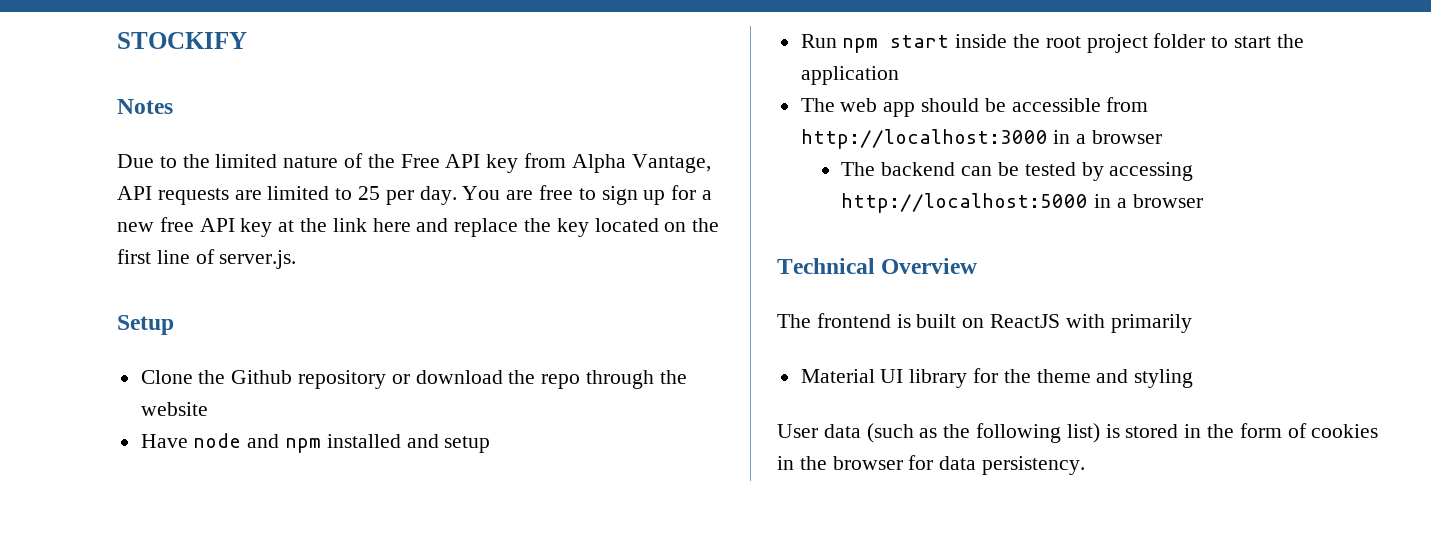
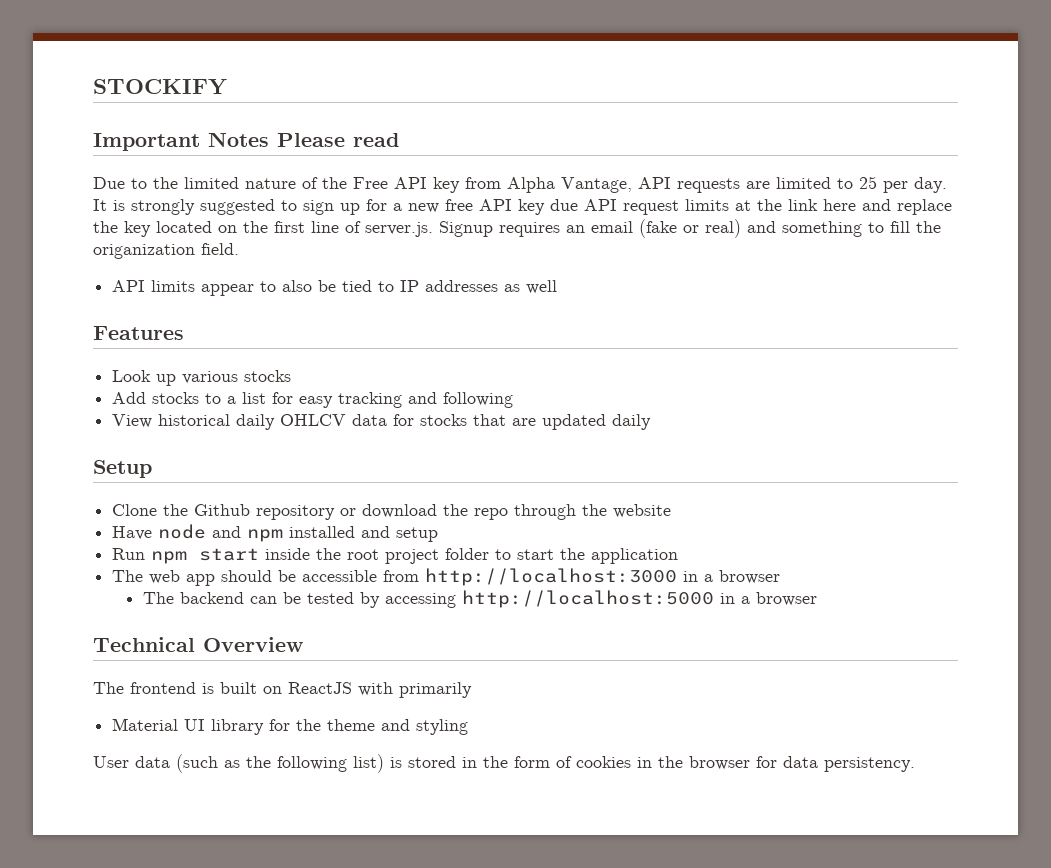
(247, 40) none -> [93,133,200,151] Important
(173, 106) none -> [277,133,399,147] Please read
[462,185,574,200] You are free -> [93,199,275,215] It is strongly suggested
(273, 227) none -> [550,199,729,215] due API request limits
(297, 259) none -> [439,219,941,238] [93,243,239,259] [112,280,558,296] [93,326,184,340] [112,370,292,386] [112,392,514,408] [112,414,652,430] Signup requires an email (fake or real) and something to fill the origanization field. // API limits appear to also be tied to IP addresses as well // Features // Look up various stocks // Add stocks to a list for easy tracking and following // View historical daily OHLCV data for stocks that are updated daily

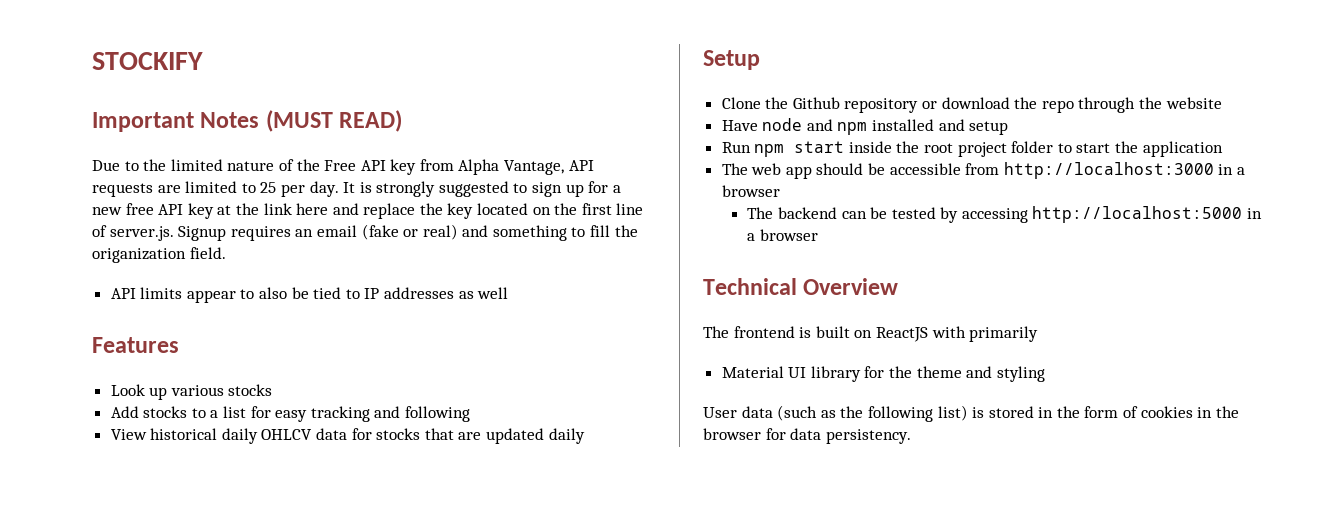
[277,133,399,147] Please read -> [265,110,403,132] (MUST READ)
[550,199,729,215] due API request limits -> (214, 211) none

